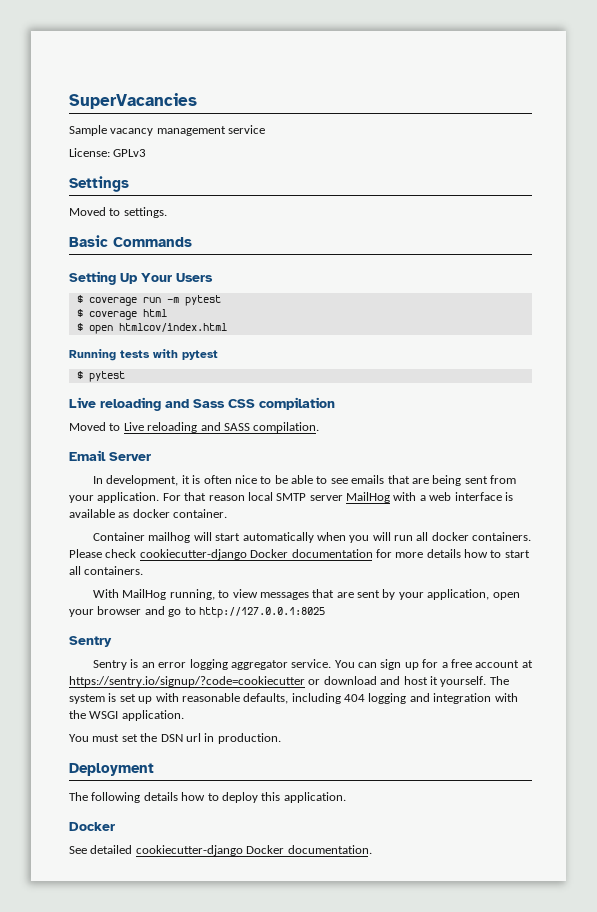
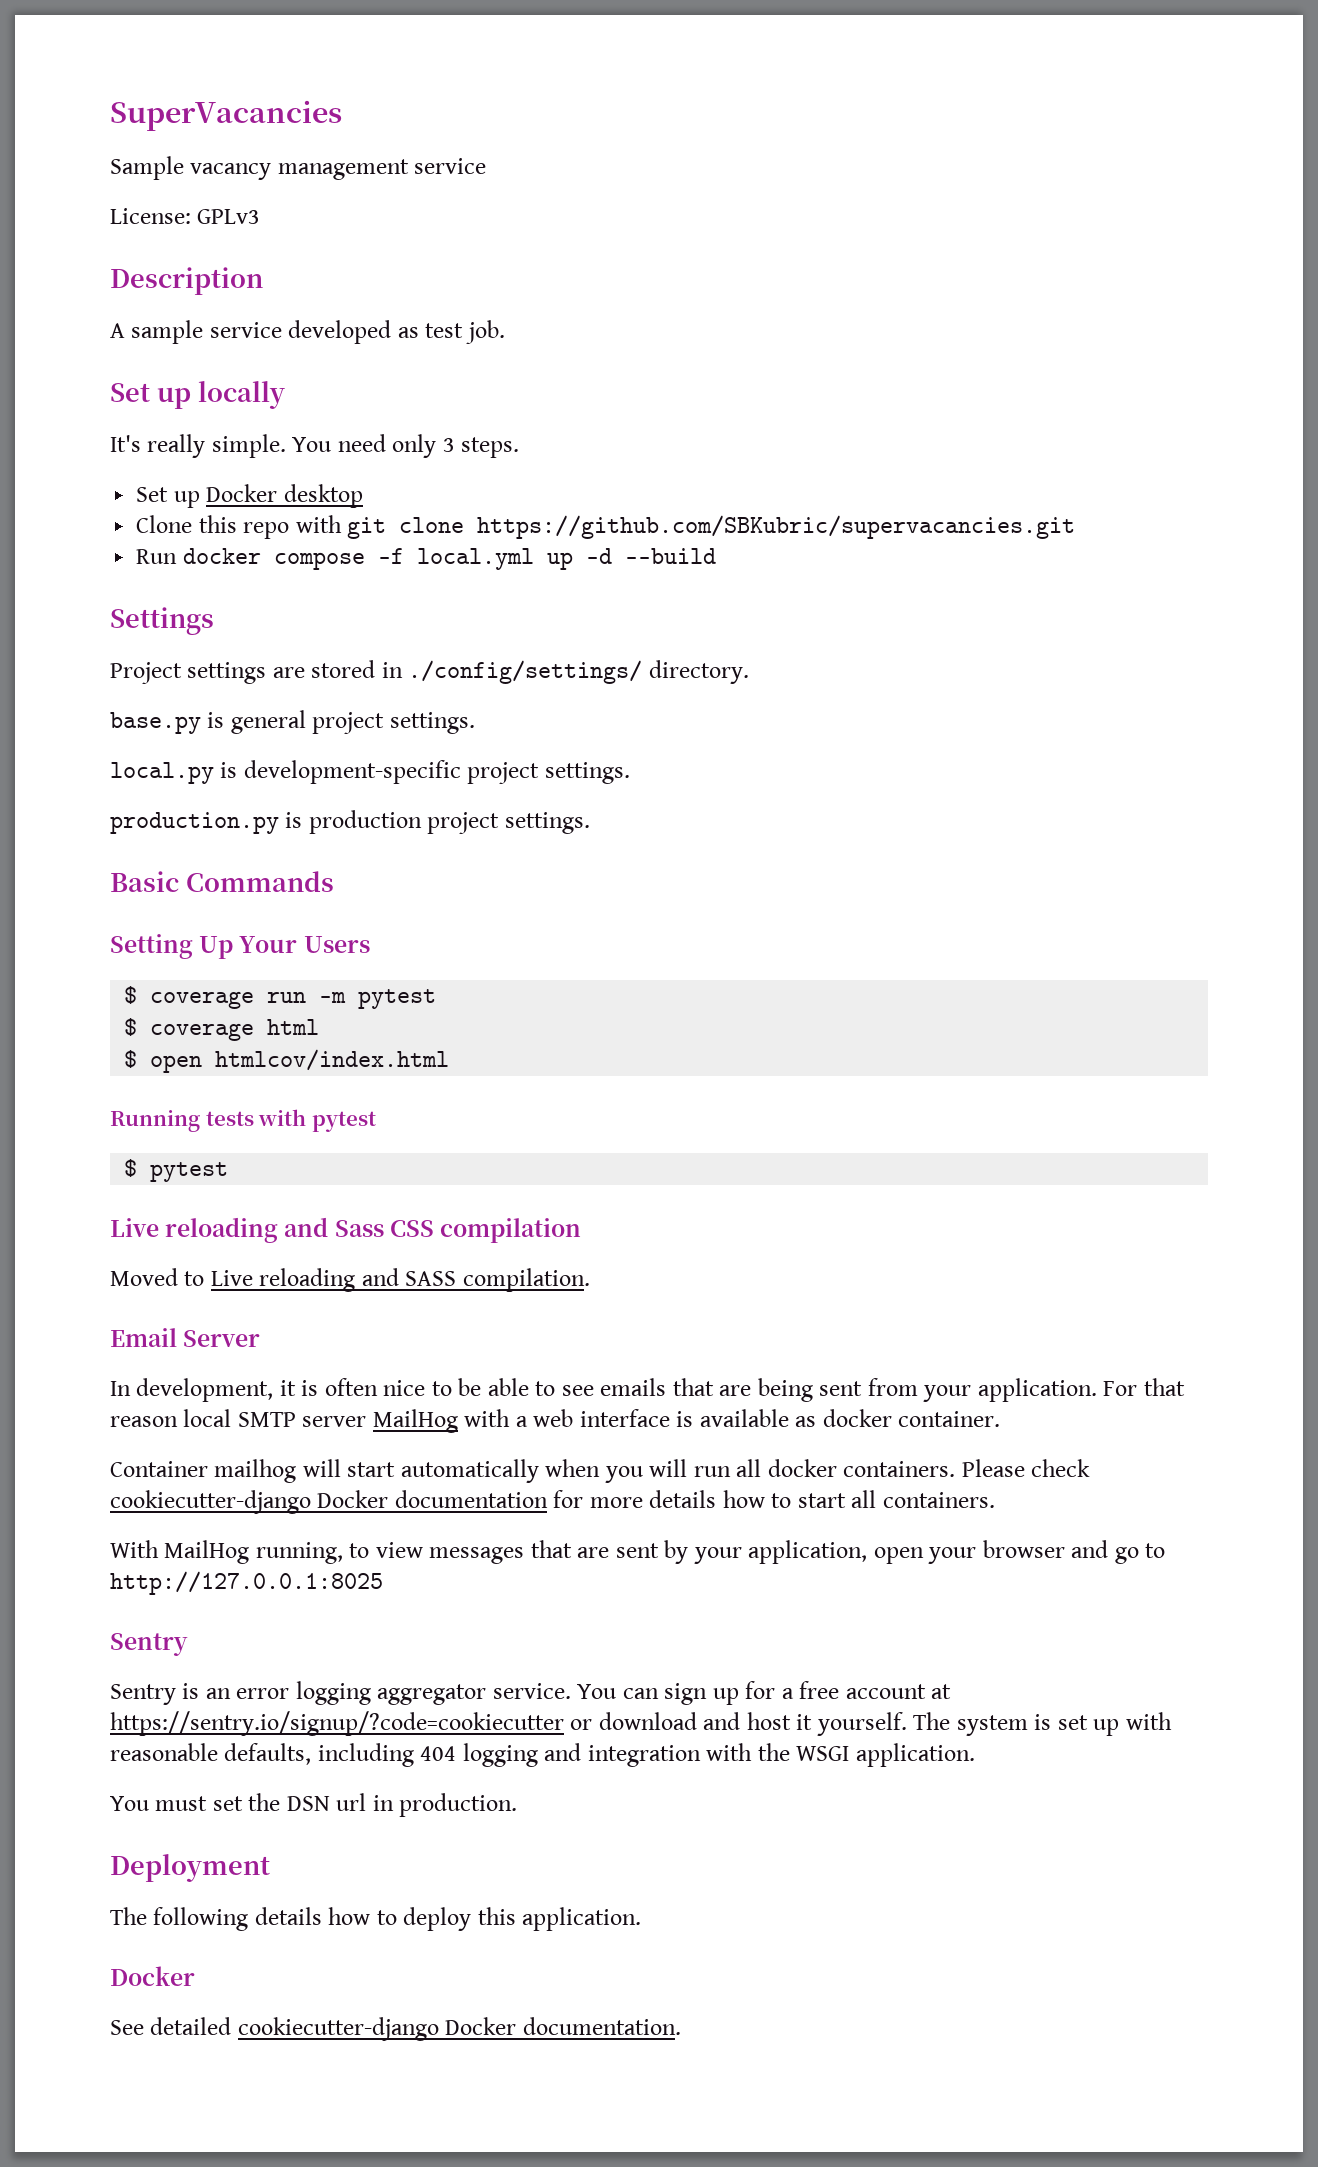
[69,176,129,192] [69,207,121,216] Settings // Moved to -> [110,267,263,295] [110,320,505,344] [110,381,285,409] [110,434,520,458] [136,484,363,508] [136,515,1076,539] [136,548,716,570] [110,607,214,635] [110,660,749,684] [110,710,475,734] [110,760,630,784] [110,810,500,834] Description // A sample service developed as test job. // Set up locally // It's really simple. You need only 3 steps. // Set up Docker desktop // Clone this repo with git clone https://github.com/SBKubric/supervacancies.git // Run docker compose -f local.yml up -d --build // Settings // Project settings are stored in ./config/settings/ directory. // base.py is general project settings. // local.py is development-specific project settings. // production.py is production project

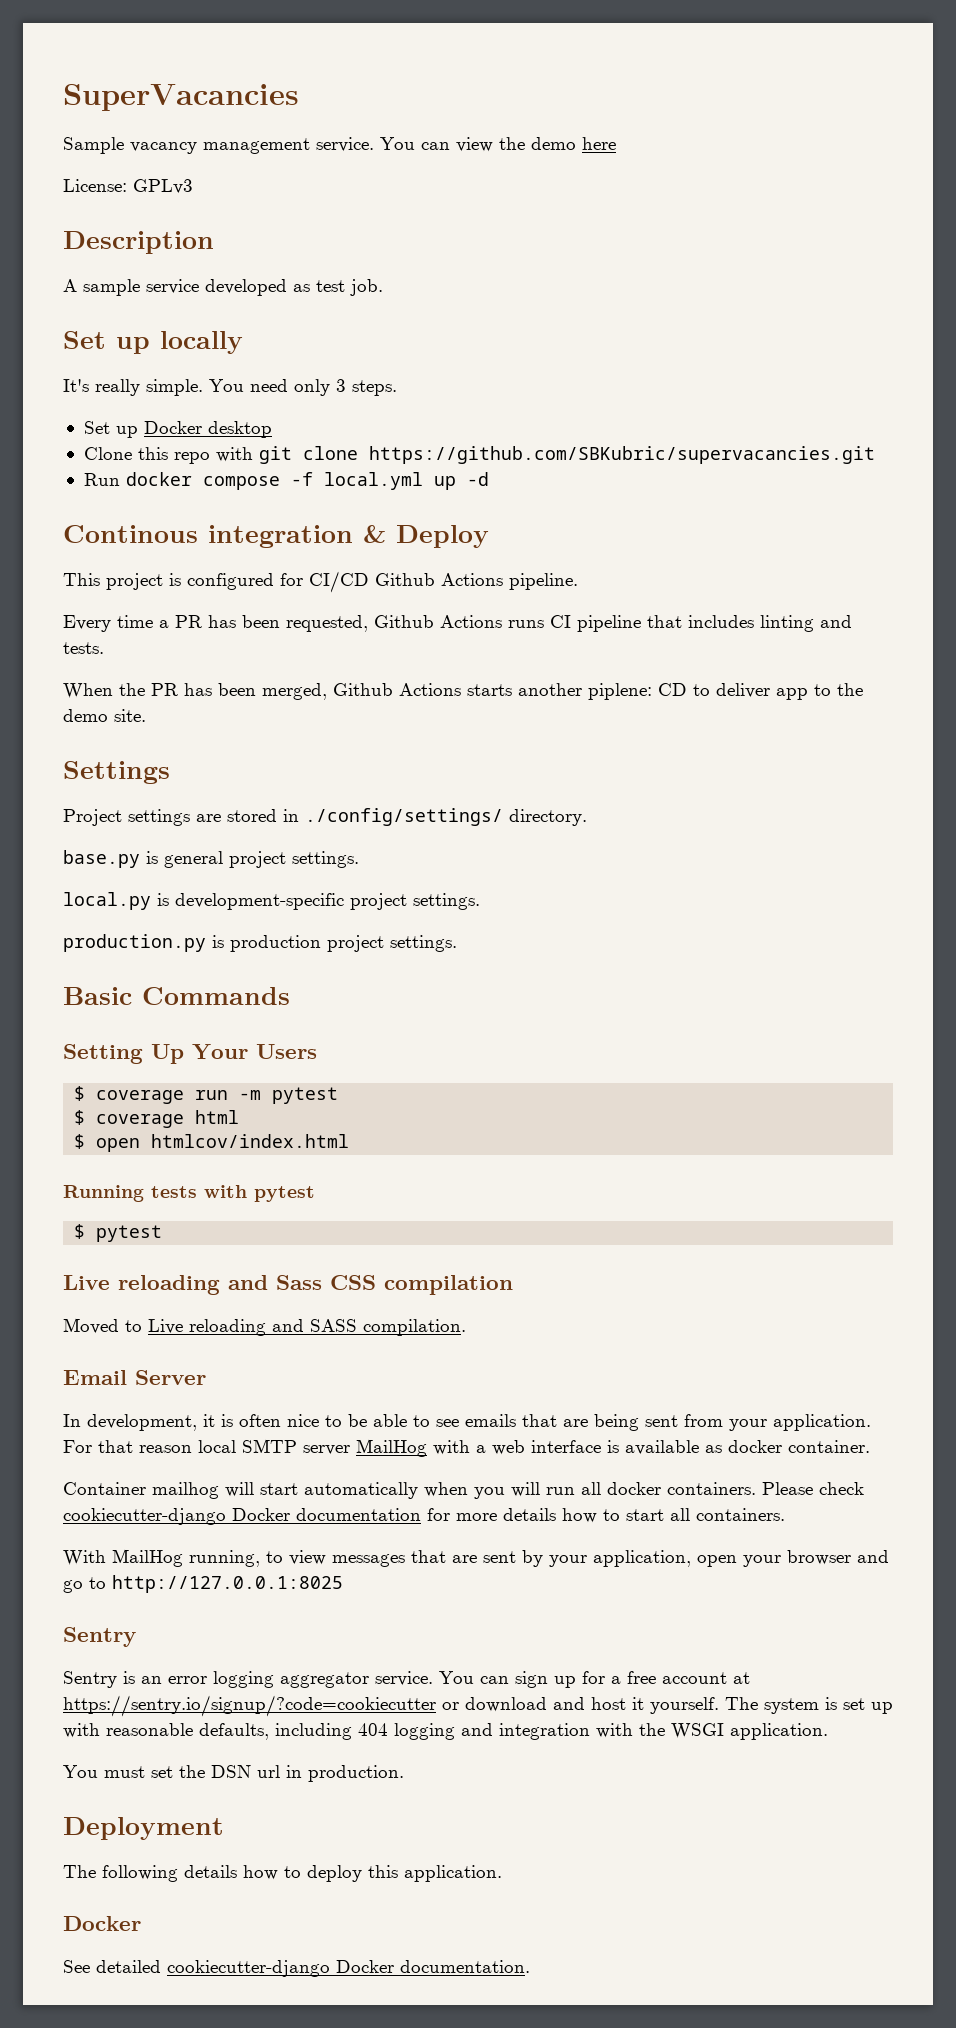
[414,158,487,174] service -> [316,137,616,152] service. You can view the demo here
[624,548,716,564] --build -> [63,525,489,548] [63,571,578,593] [63,615,852,632] [63,642,104,654] [63,683,863,700] [63,709,146,722] // Continous integration & Deploy // This project is configured for CI/CD Github Actions pipeline. // Every time a PR has been requested, Github Actions runs CI pipeline that includes linting and tests. // When the PR has been merged, Github Actions starts another piplene: CD to deliver app to the demo site.

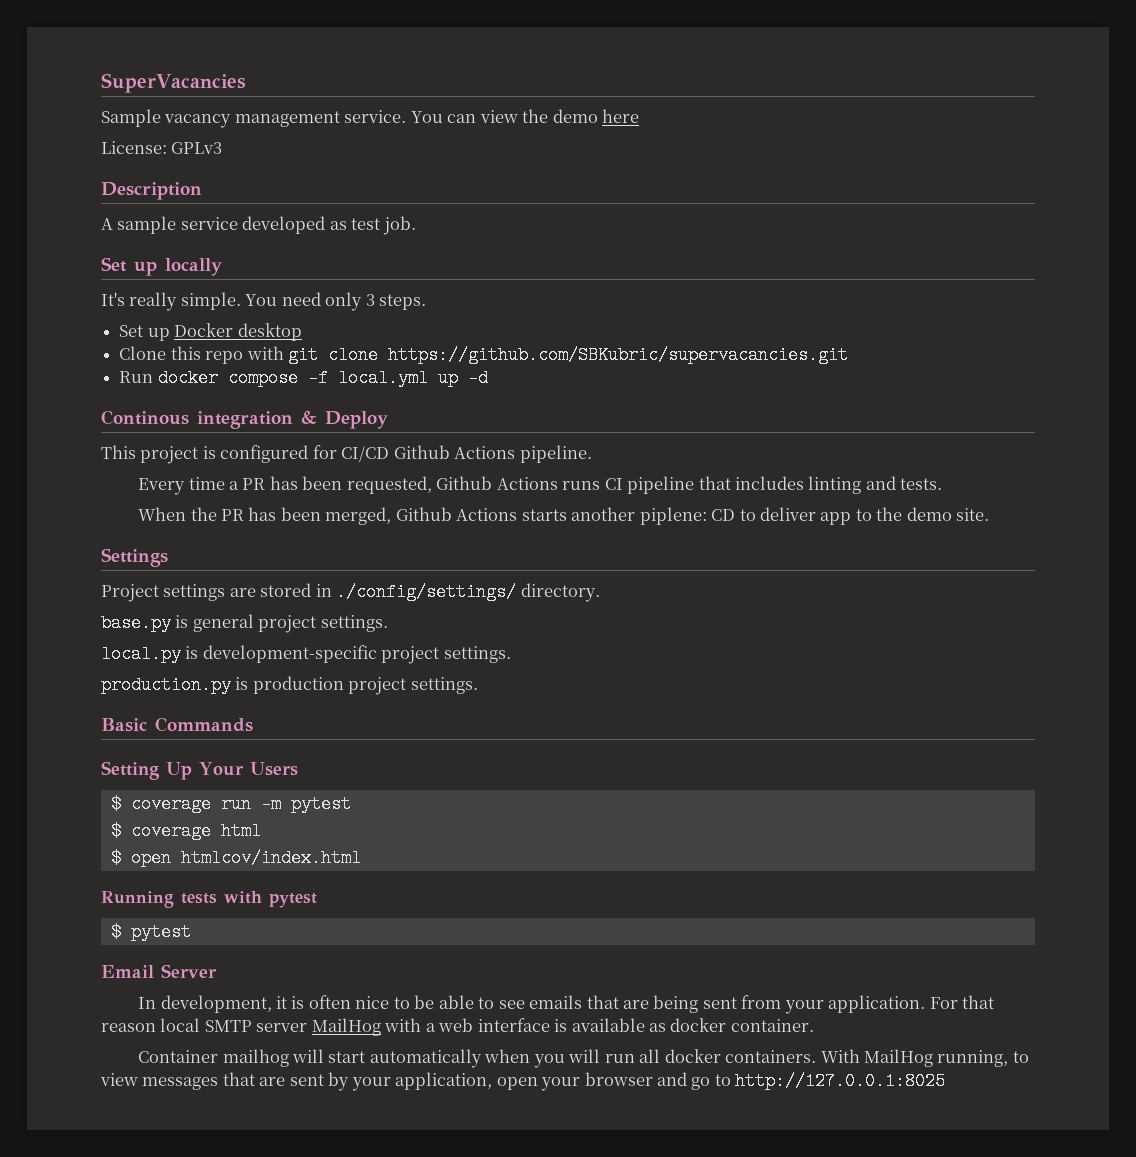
[63,1275,513,1295] [63,1318,466,1336] // Live reloading and Sass CSS compilation // Moved to Live reloading and SASS compilation. -> (191, 932) none
[762,1482,864,1495] [63,1508,785,1525] Please check cookiecutter-django Docker documentation for more details how to start all containers. // -> (817, 1056) none
[63,1627,136,1647] [63,1671,750,1688] [63,1695,893,1717] [63,1723,828,1740] [63,1765,404,1782] [63,1817,224,1840] [63,1865,502,1882] [63,1916,141,1931] [63,1960,530,1977] // Sentry // Sentry is an error logging aggregator service. You can sign up for a free account at https://sentry.io/signup/?code=cookiecutter or download and host it yourself. The system is set up with reasonable defaults, including 404 logging and integration with the WSGI application. // You must set the DSN url in production. // Deployment // The following details how to deploy this application. // Docker // See detailed cookiecutter-django Docker documentation. -> (946, 1081) none

